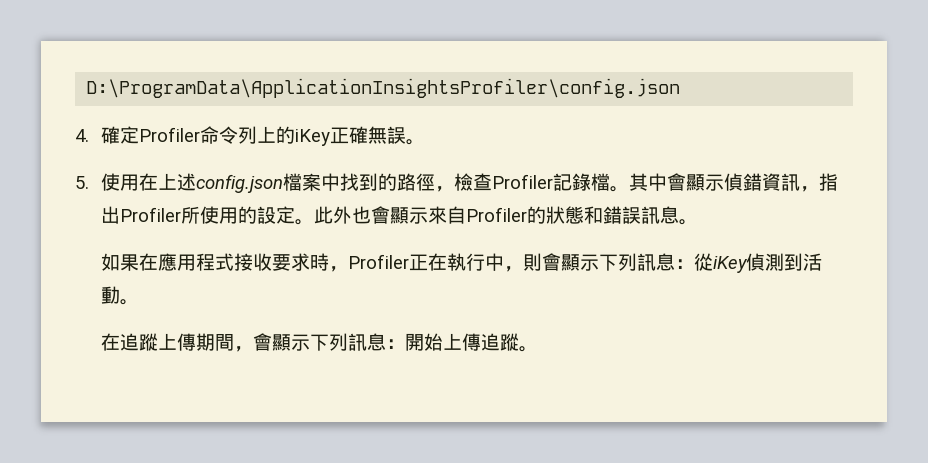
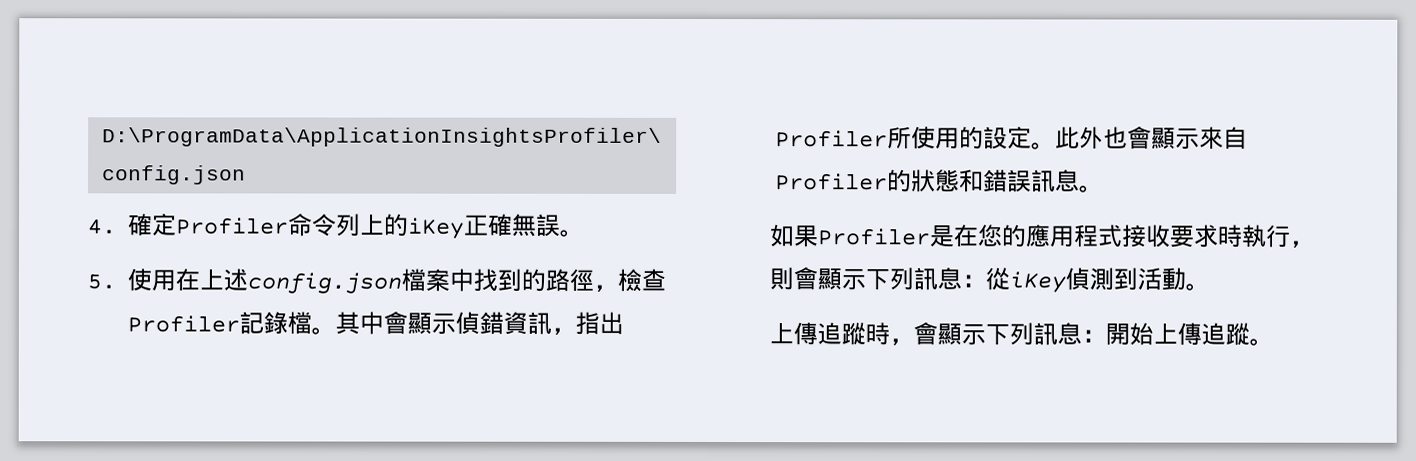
[138,253,158,271] 在 -> [816,224,1027,248] Profiler是在您的
[328,253,504,272] ，Profiler正在執行中 -> [1240,224,1291,248] 執行
[100,333,234,351] 在追蹤上傳期間 -> [768,322,890,346] 上傳追蹤時

